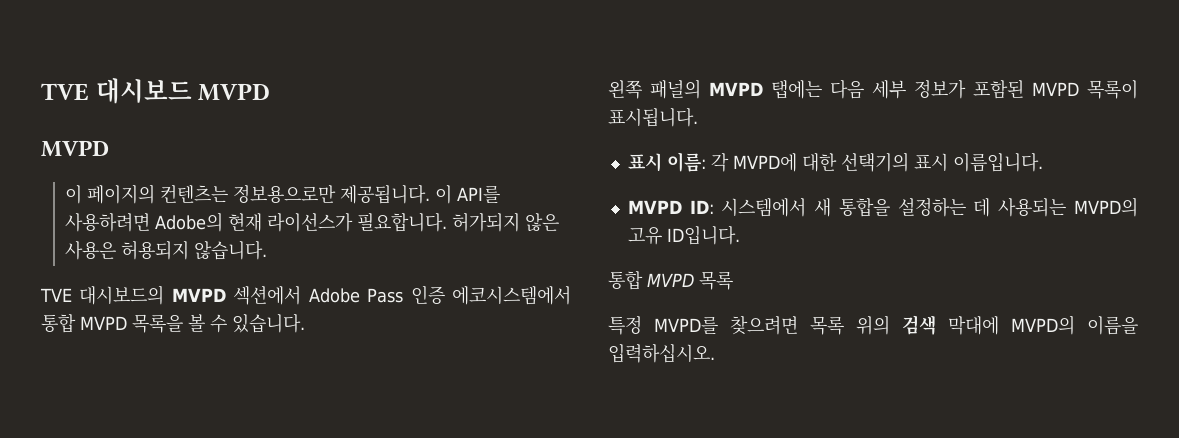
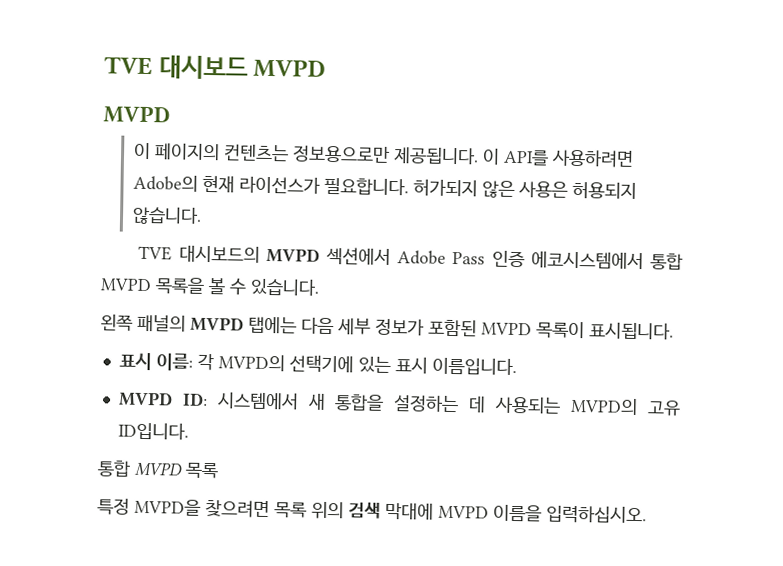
[732,152,909,172] MVPD에 대한 선택기의 -> [217,354,391,374] MVPD의 선택기에 있는
[654,316,718,334] MVPD를 -> [134,498,201,516] MVPD을
[1011,315,1075,335] MVPD의 -> [438,505,489,519] MVPD

